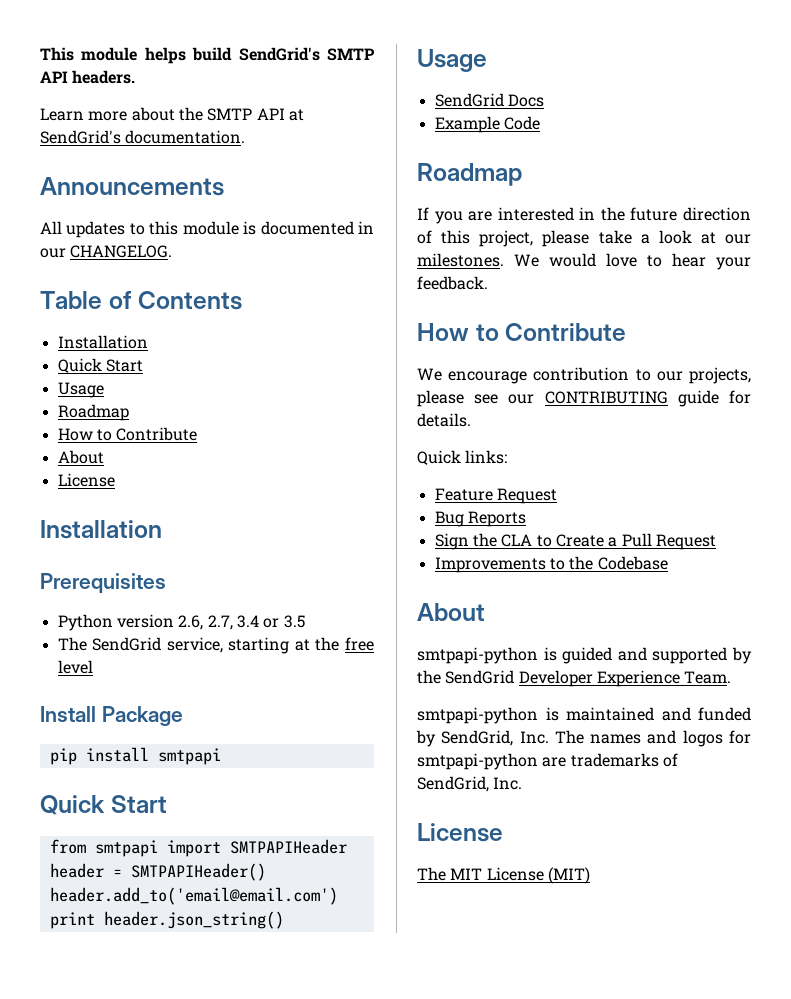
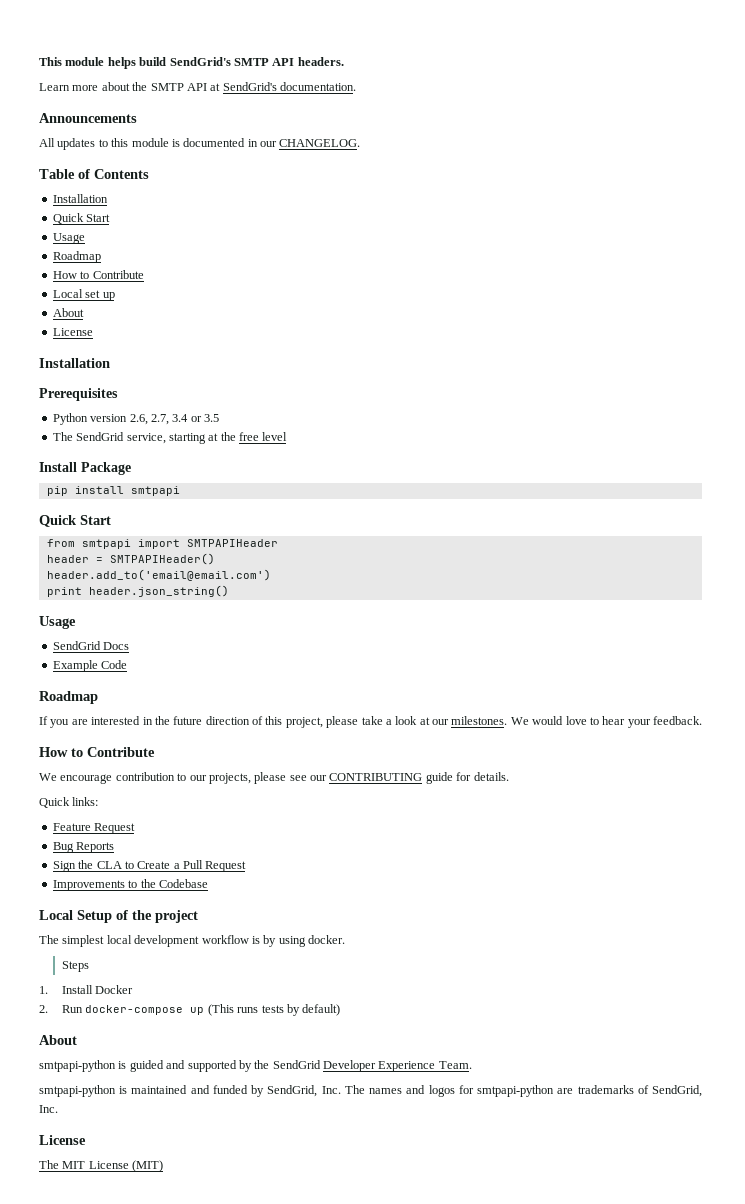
(198, 434) none -> [52,289,115,301] // Local set up
(668, 563) none -> [39,910,198,923] [39,935,345,947] [62,961,90,972] [39,985,134,994] [39,1004,341,1016] // Local Setup of the project // The simplest local development workflow is by using docker. // Steps // 1. Install Docker // 2. Run docker-compose up (This runs tests by default)

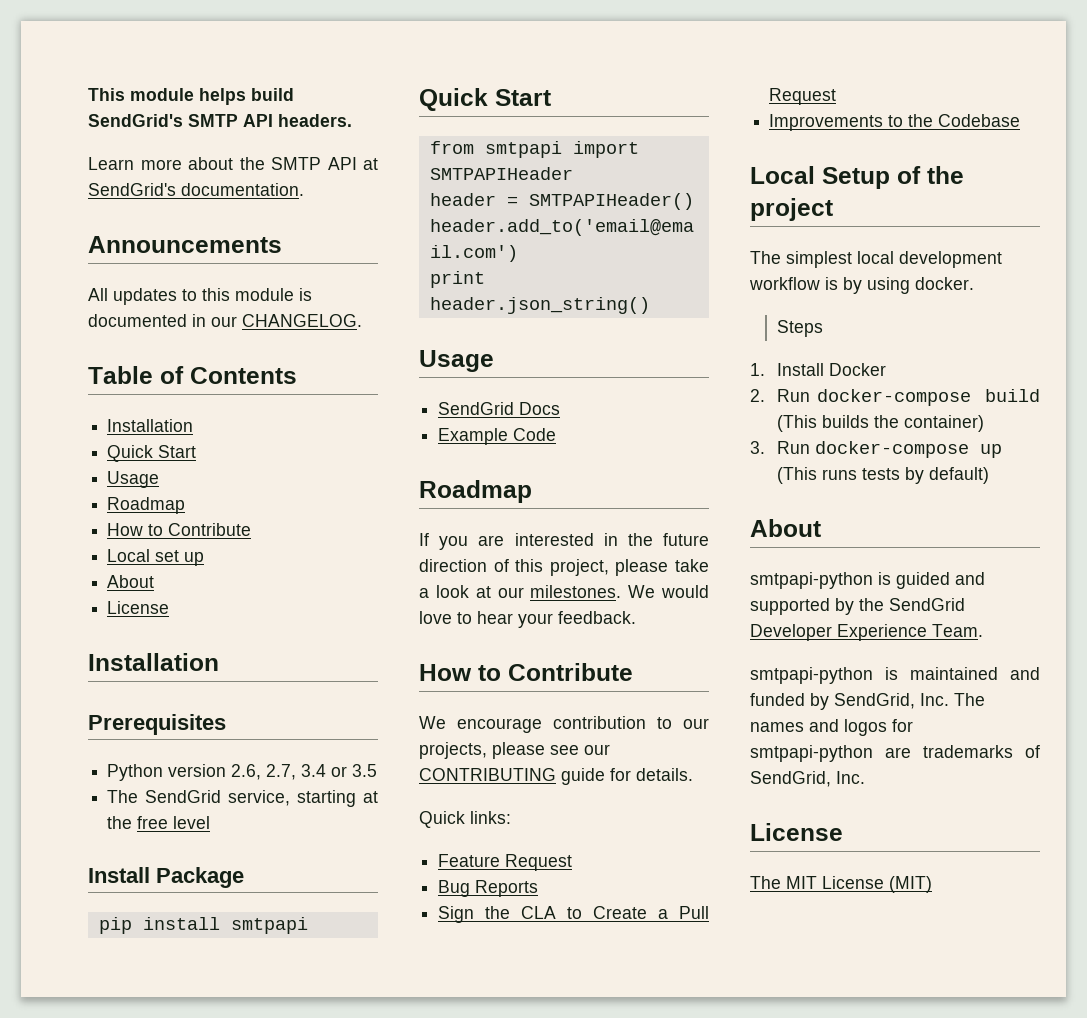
(184, 1010) none -> [985,389,1040,402] [777,415,985,432] [750,441,970,458] build (This builds the container) // 3. Run docker-compose

